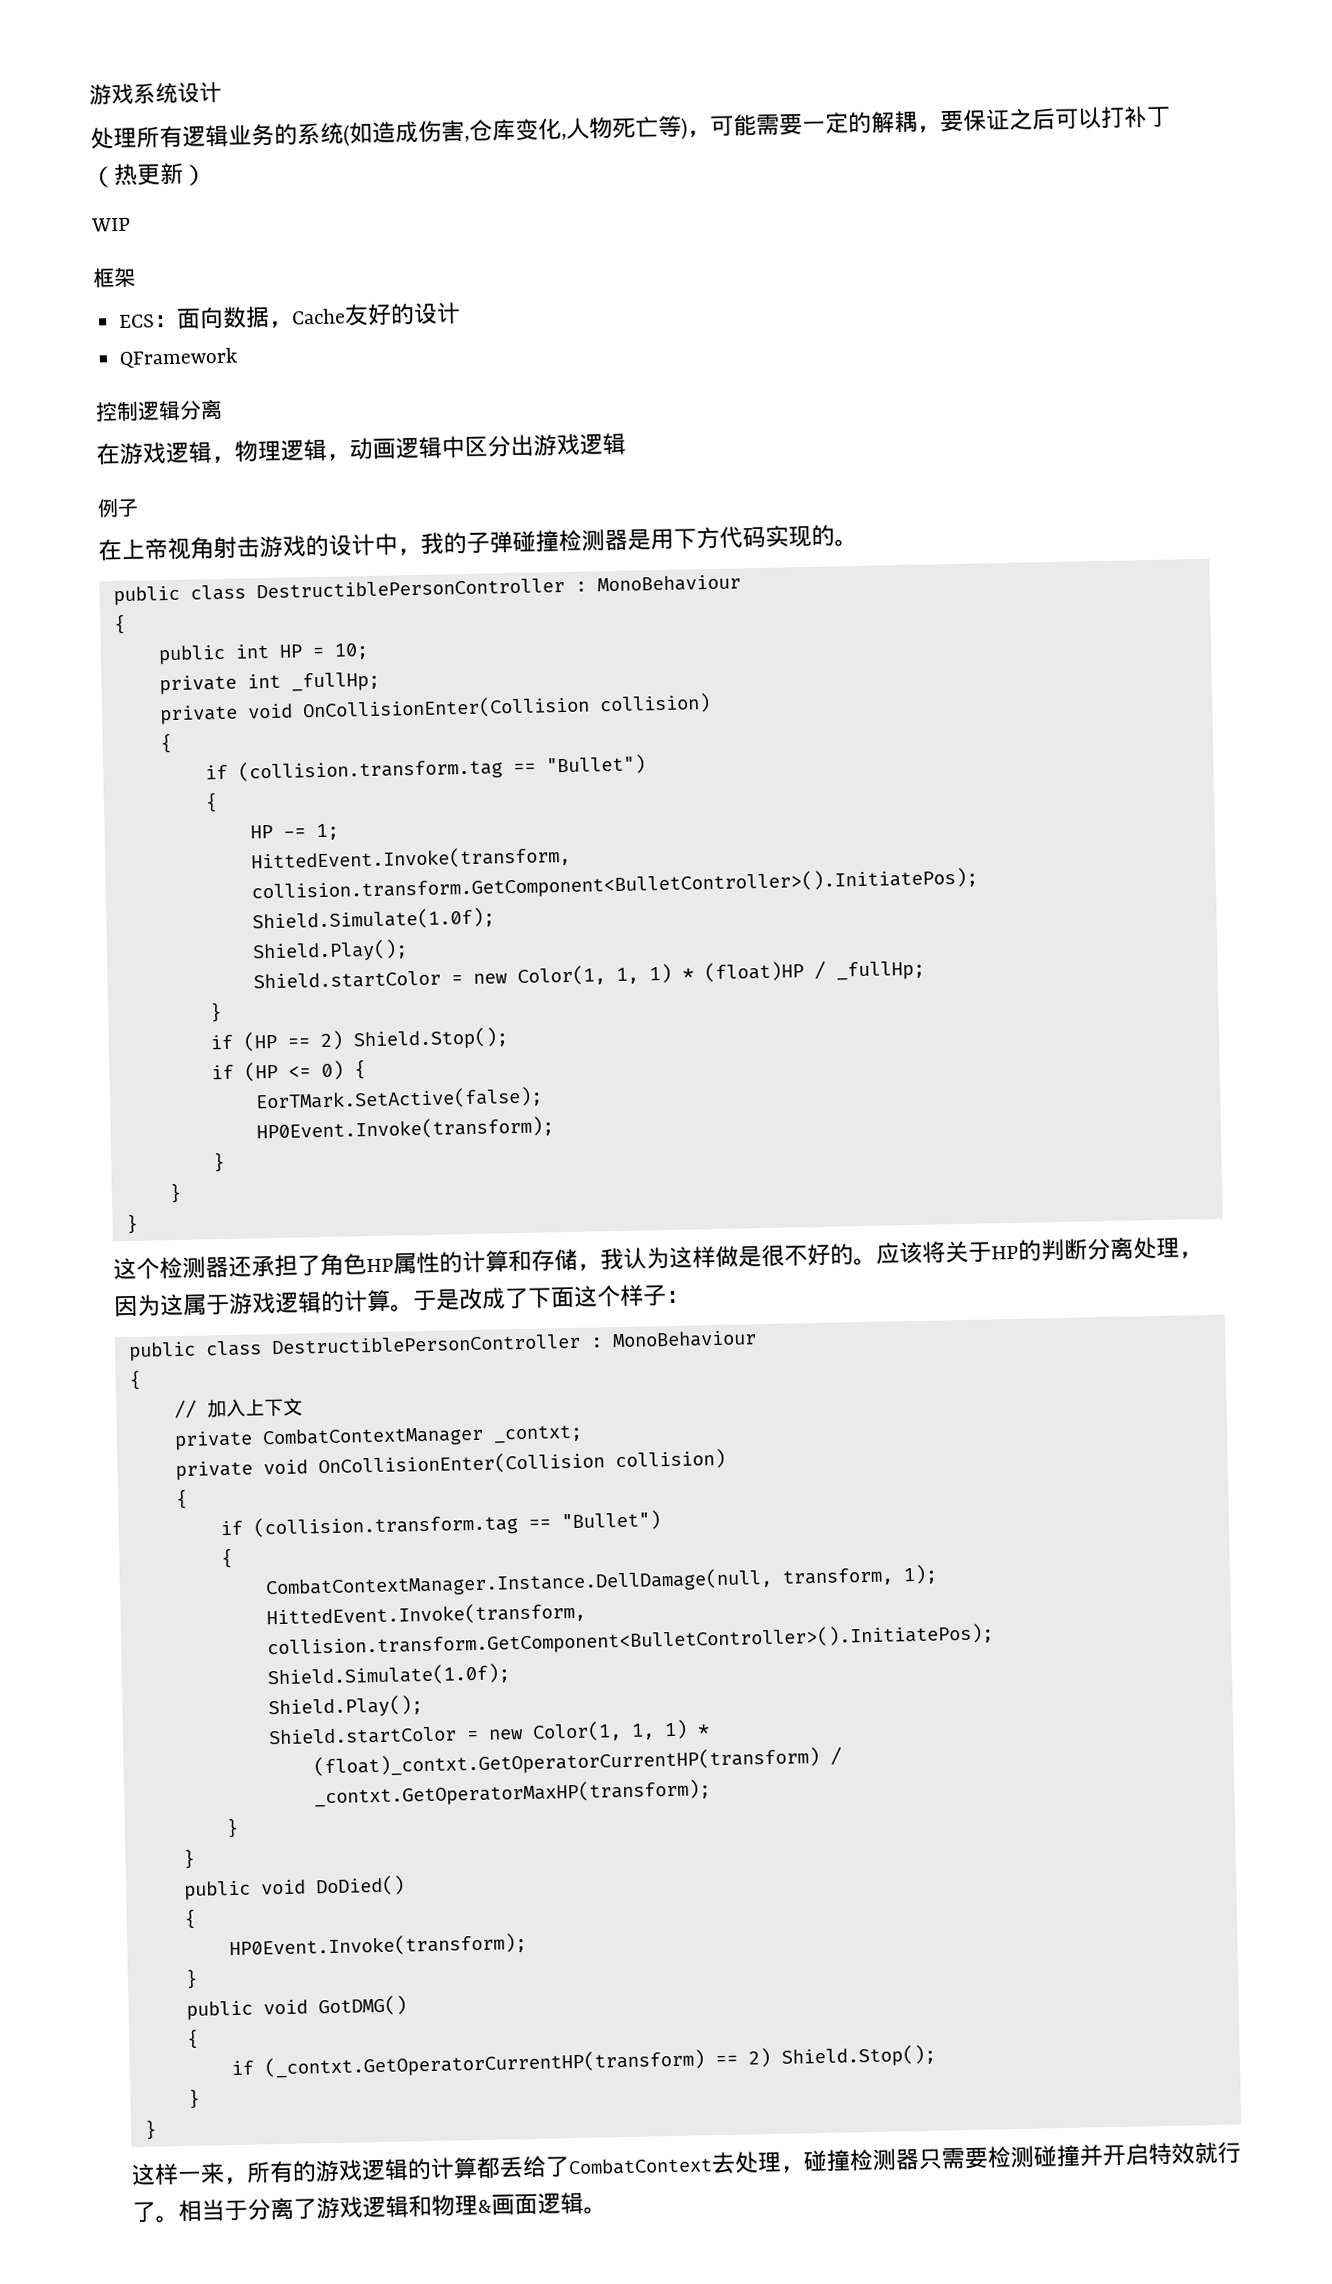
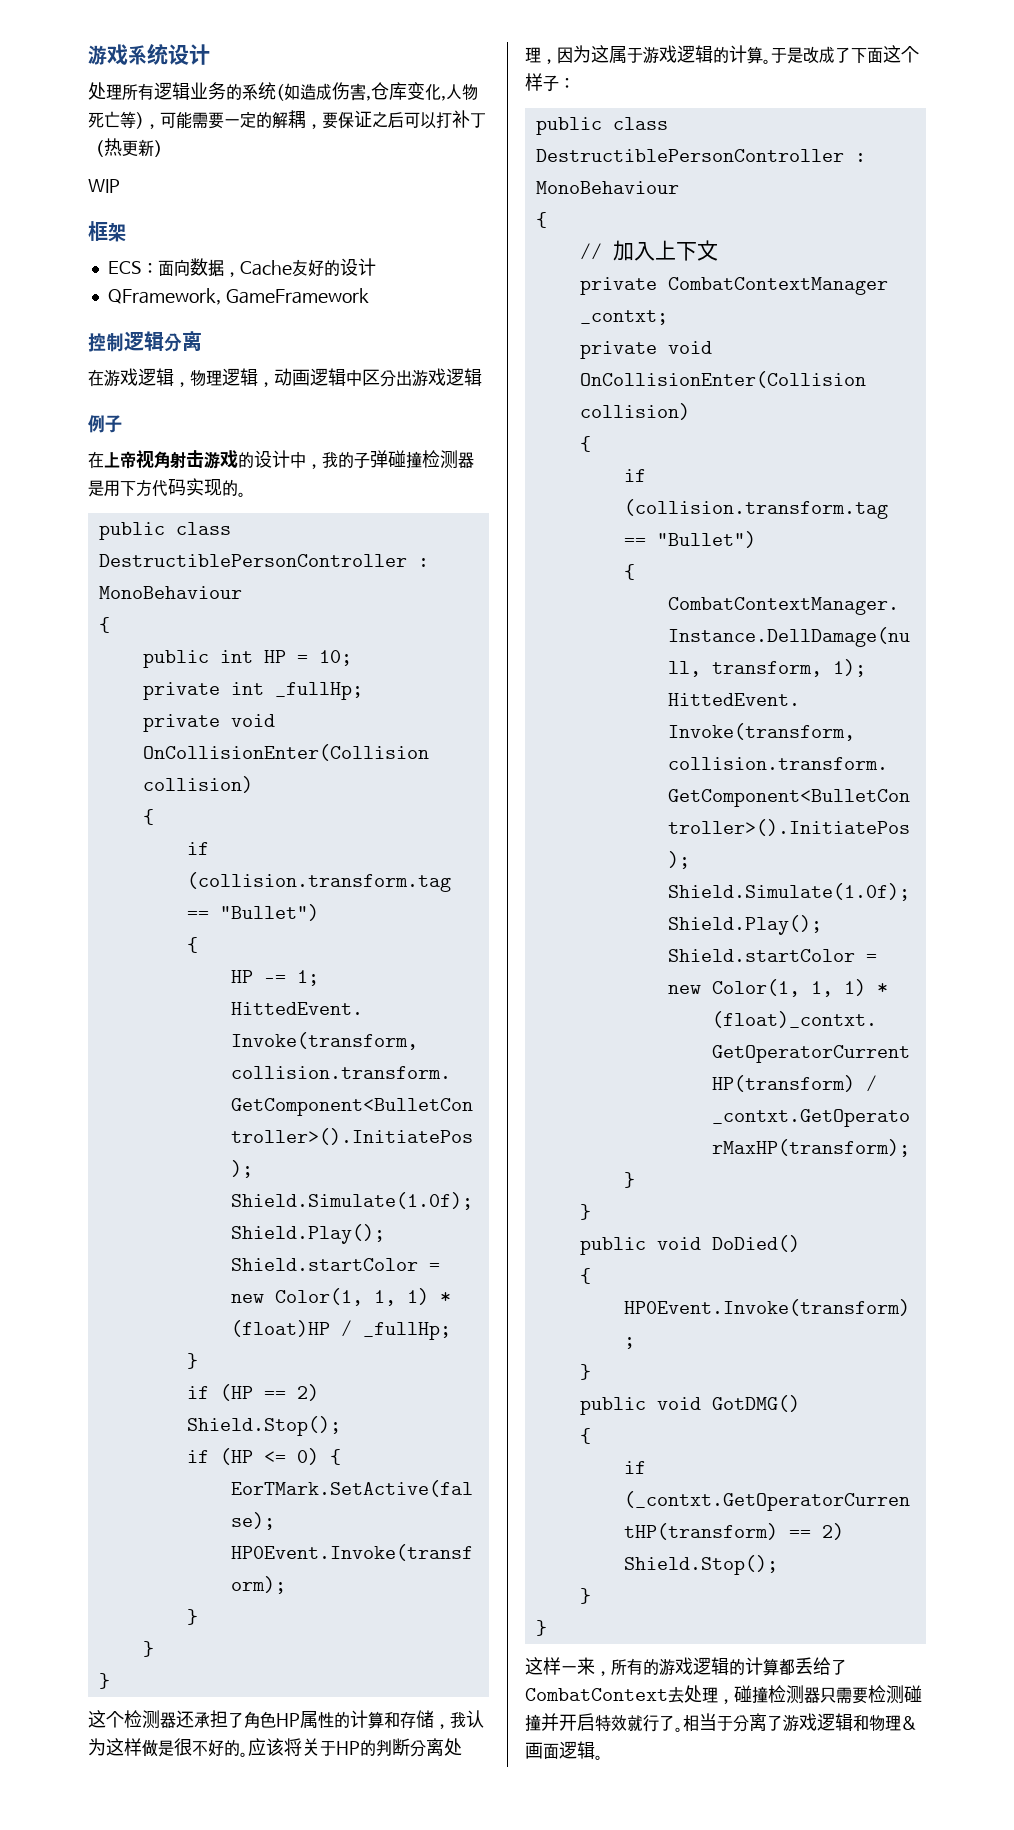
[119,347,239,368] QFramework -> [107,288,369,305] QFramework, GameFramework

